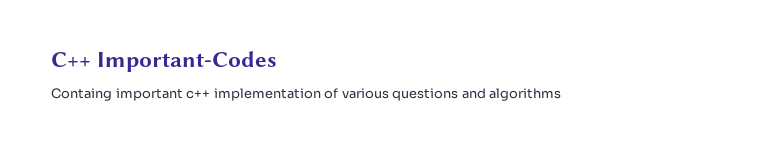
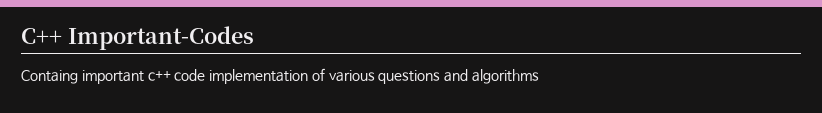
(211, 94) none -> [174,69,206,81] code

